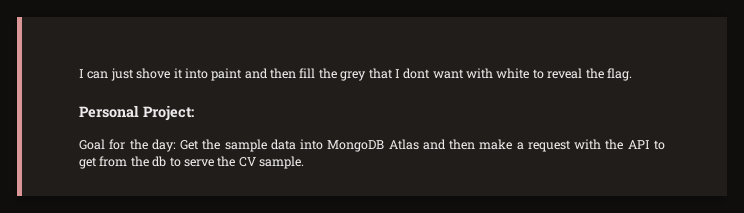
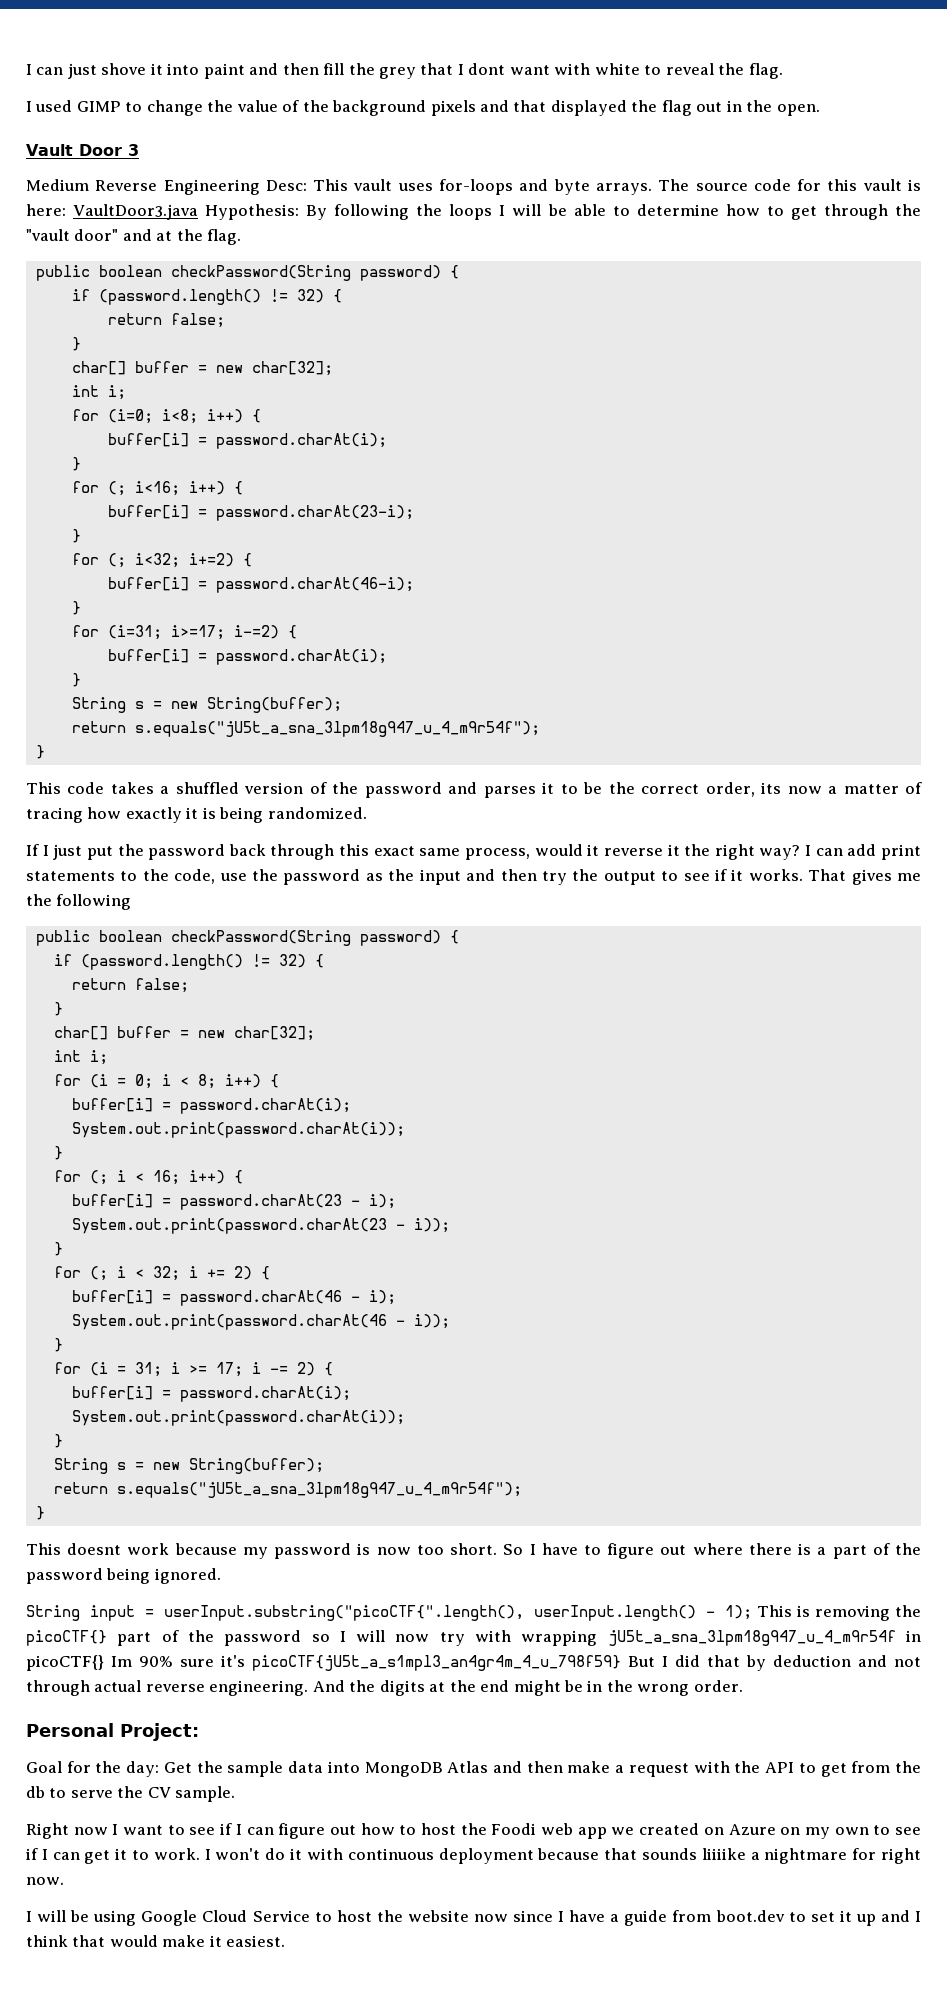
(632, 74) none -> [26,100,820,116] [26,144,139,156] [26,179,921,195] [26,204,921,220] [26,229,242,245] [35,265,459,281] [71,289,342,305] [107,313,225,328] [71,337,81,351] [71,361,333,376] [71,385,126,400] [71,409,261,424] [107,433,387,449] [71,457,81,471] [71,481,243,496] [107,505,414,521] [71,529,81,543] [71,553,252,568] [107,577,414,593] [71,601,81,615] [71,625,297,640] [107,649,387,665] [71,673,81,687] [71,697,342,713] [71,721,540,737] [35,745,45,759] [26,782,923,798] [26,807,367,823] [26,844,921,860] [26,869,921,885] [26,894,132,910] [35,930,459,946] [53,954,324,970] [71,978,189,993] [53,1002,63,1016] [53,1026,315,1041] [53,1050,108,1065] [53,1074,279,1089] [71,1098,351,1114] [71,1122,405,1138] [53,1146,63,1160] [53,1170,243,1185] [71,1194,396,1210] [71,1218,450,1234] [53,1242,63,1256] [53,1266,270,1281] [71,1290,396,1306] [71,1314,450,1330] [53,1338,63,1352] [53,1362,333,1377] [71,1386,351,1402] [71,1410,405,1426] [53,1434,63,1448] [53,1458,324,1474] [53,1482,522,1498] [35,1506,45,1520] [26,1543,922,1559] [26,1568,221,1584] [26,1605,921,1621] [26,1630,921,1646] [26,1655,921,1671] [26,1680,743,1696] // I used GIMP to change the value of the background pixels and that displayed the flag out in the open. // Vault Door 3 // Medium Reverse Engineering Desc: This vault uses for-loops and byte arrays. The source code for this vault is here: VaultDoor3.java Hypothesis: By following the loops I will be able to determine how to get through the "vault door" and at the flag. // public boolean checkPassword(String password) { // if (password.length() != 32) { // return false; // } // char[] buffer = new char[32]; // int i; // for (i=0; i<8; i++) { // buffer[i] = password.charAt(i); // } // for (; i<16; i++) { // buffer[i] = password.charAt(23-i); // } // for (; i<32; i+=2) { // buffer[i] = password.charAt(46-i); // } // for (i=31; i>=17; i-=2) { // buffer[i] = password.charAt(i); // } // String s = new String(buffer); // return s.equals("jU5t_a_sna_3lpm18g947_u_4_m9r54f"); // } // This code takes a shuffled version of the password and parses it to be the correct order, its now a matter of tracing how exactly it is being randomized. // If I just put the password back through this exact same process, would it reverse it the right way? I can add print statements to the code, use the password as the input and then try the output to see if it works. That gives me the following // public boolean checkPassword(String password) { // if (password.length() != 32) { // return false; // } // char[] buffer = new char[32]; // int i; // for (i = 0; i < 8; i++) { // buffer[i] = password.charAt(i); // System.out.print(password.charAt(i)); // } // for (; i < 16; i++) { // buffer[i] = password.charAt(23 - i); // System.out.print(password.charAt(23 - i)); // } // for (; i < 32; i += 2) { // buffer[i] = password.charAt(46 - i); // System.out.print(password.charAt(46 - i)); // } // for (i = 31; i >= 17; i -= 2) { // buffer[i] = password.charAt(i); // System.out.print(password.charAt(i)); // } // String s = new String(buffer); // return s.equals("jU5t_a_sna_3lpm18g947_u_4_m9r54f"); // } // This doesnt work because my password is now too short. So I have to figure out where there is a part of the password being ignored. // String input = userInput.substring("picoCTF{".length(), userInput.length() - 1); This is removing the picoCTF{} part of the password so I will now try with wrapping jU5t_a_sna_3lpm18g947_u_4_m9r54f in picoCTF{} Im 90% sure it's picoCTF{jU5t_a_s1mpl3_an4gr4m_4_u_798f59} But I did that by deduction and not through actual reverse engineering. And the digits at the end might be in the wrong order.
(304, 162) none -> [26,1823,922,1839] [26,1848,922,1864] [26,1877,64,1885] [26,1910,922,1926] [26,1935,286,1947] // Right now I want to see if I can figure out how to host the Foodi web app we created on Azure on my own to see if I can get it to work. I won't do it with continuous deployment because that sounds liiiike a nightmare for right now. // I will be using Google Cloud Service to host the website now since I have a guide from boot.dev to set it up and I think that would make it easiest.

